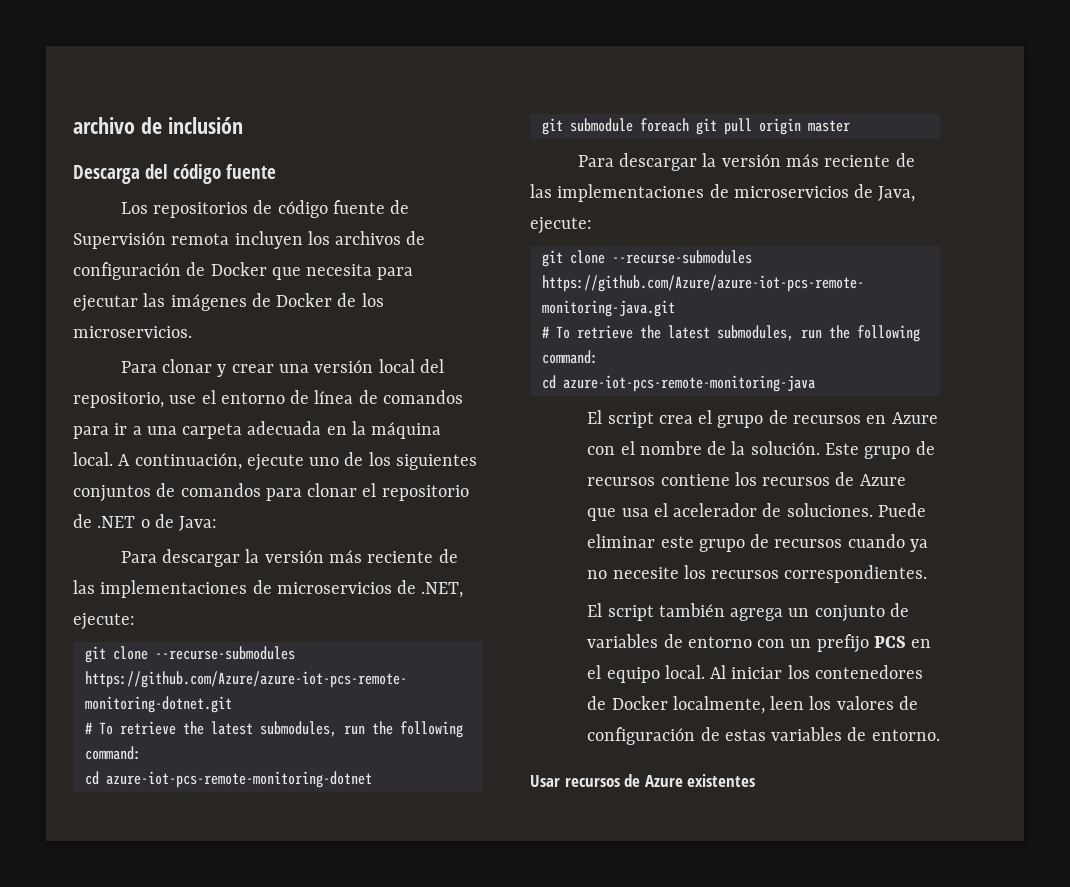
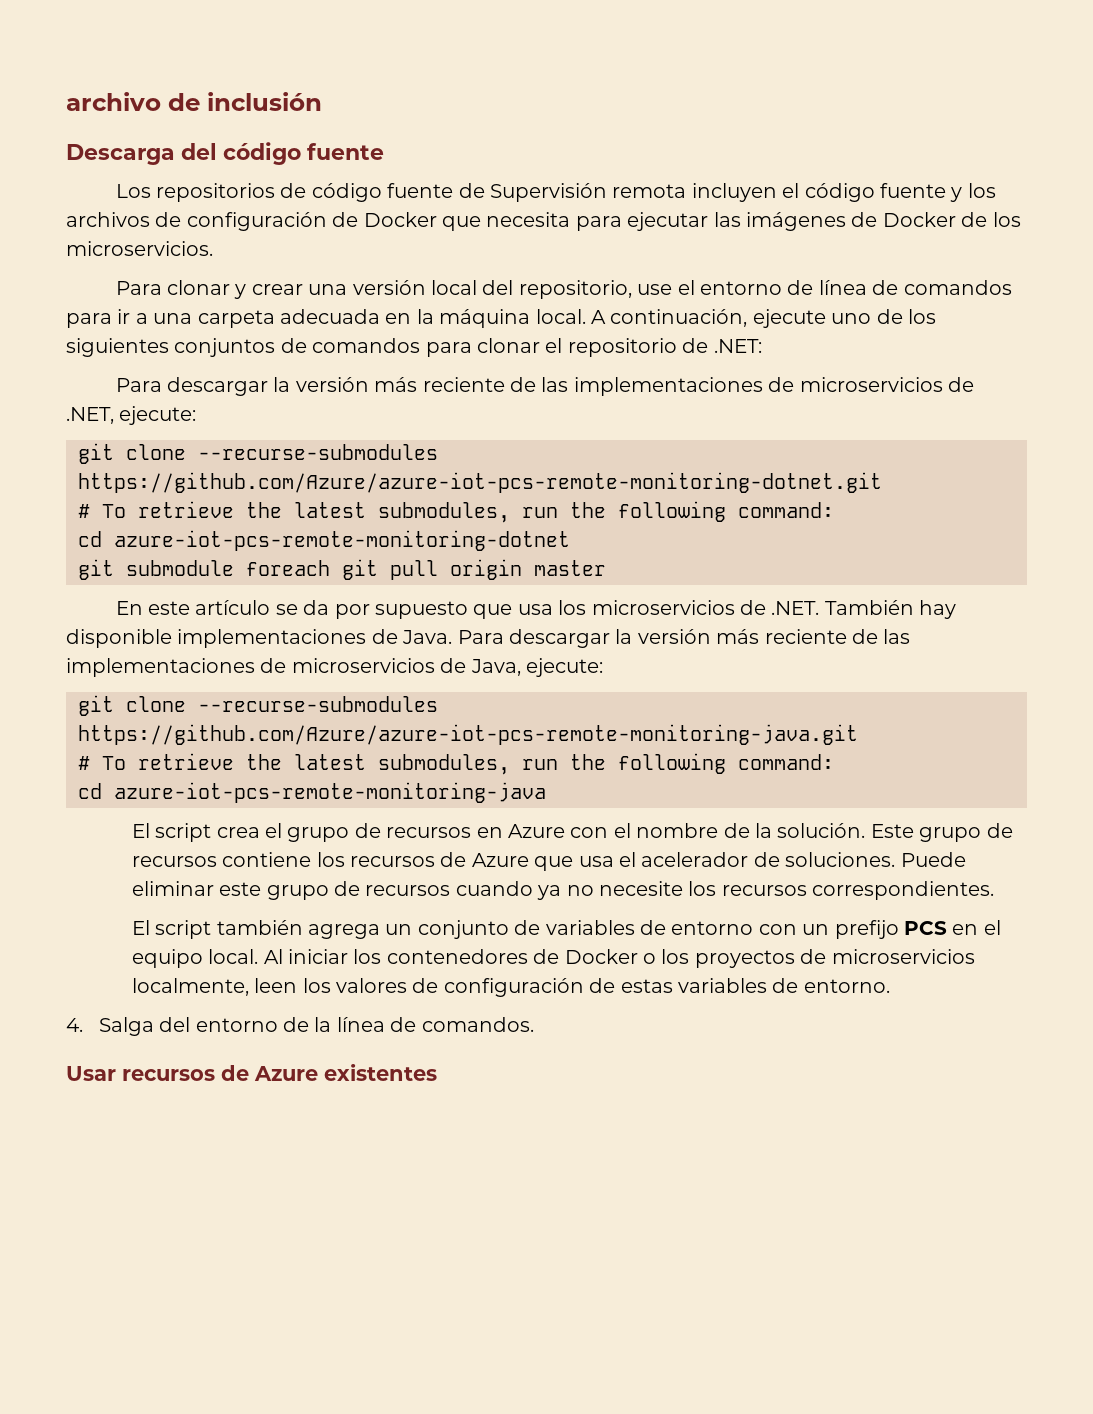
(303, 240) none -> [782,183,963,202] el código fuente y
[97,514,218,531] .NET o de Java: -> [713,339,762,353] .NET:
(850, 126) none -> [115,600,957,619] [66,629,453,648] En este artículo se da por supuesto que usa los microservicios de .NET. También hay disponible implementaciones de Java.
(668, 703) none -> [642,949,975,968] o los proyectos de microservicios
(940, 735) none -> [66,1017,534,1036] // 4. Salga del entorno de la línea de comandos.

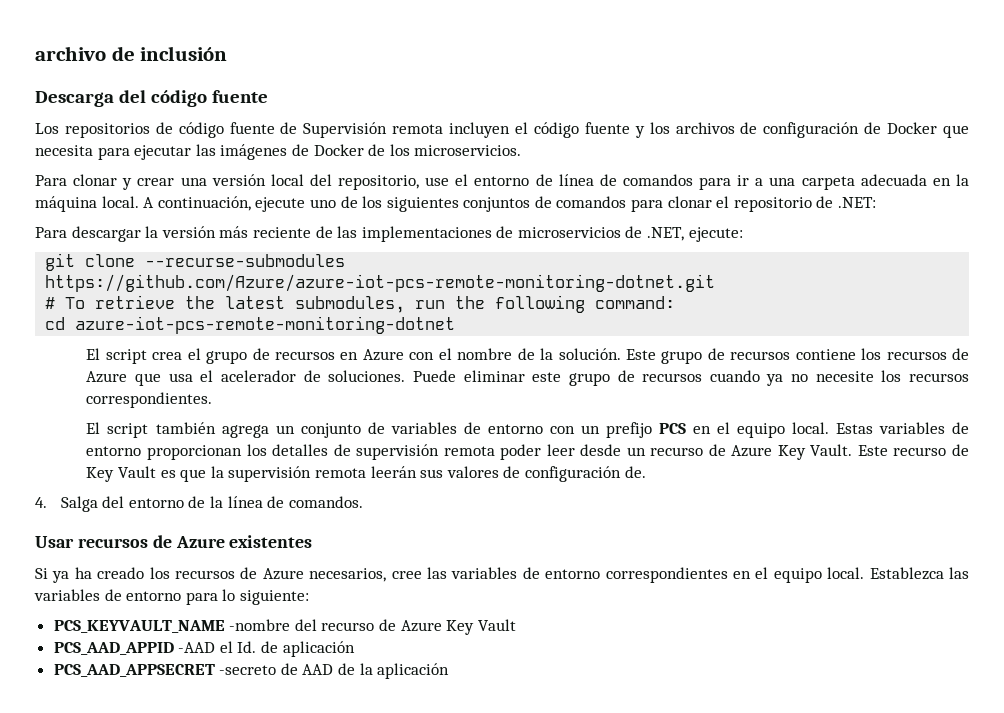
[78,559,606,580] [115,600,957,619] [66,629,911,648] [66,658,603,677] [78,695,438,716] [78,724,858,745] [78,753,834,775] [78,782,546,803] // git submodule foreach git pull origin master // En este artículo se da por supuesto que usa los microservicios de .NET. También hay disponible implementaciones de Java. Para descargar la versión más reciente de las implementaciones de microservicios de Java, ejecute: // git clone --recurse-submodules https://github.com/Azure/azure-iot-pcs-remote-monitoring-java.git // # To retrieve the latest submodules, run the following command: // cd azure-iot-pcs-remote-monitoring-java -> (456, 325) none
[263,949,975,968] [131,978,890,997] Al iniciar los contenedores de Docker o los proyectos de microservicios localmente, leen los valores de configuración de estas variables de entorno. -> [835,422,969,434] [86,444,970,460] [86,466,646,482] Estas variables de entorno proporcionan los detalles de supervisión remota poder leer desde un recurso de Azure Key Vault. Este recurso de Key Vault es que la supervisión remota leerán sus valores de configuración de.
(437, 1072) none -> [35,567,969,583] [34,589,309,605] [53,619,516,635] [53,641,355,657] [53,663,450,679] // Si ya ha creado los recursos de Azure necesarios, cree las variables de entorno correspondientes en el equipo local. Establezca las variables de entorno para lo siguiente: // PCS_KEYVAULT_NAME -nombre del recurso de Azure Key Vault // PCS_AAD_APPID -AAD el Id. de aplicación // PCS_AAD_APPSECRET -secreto de AAD de la aplicación

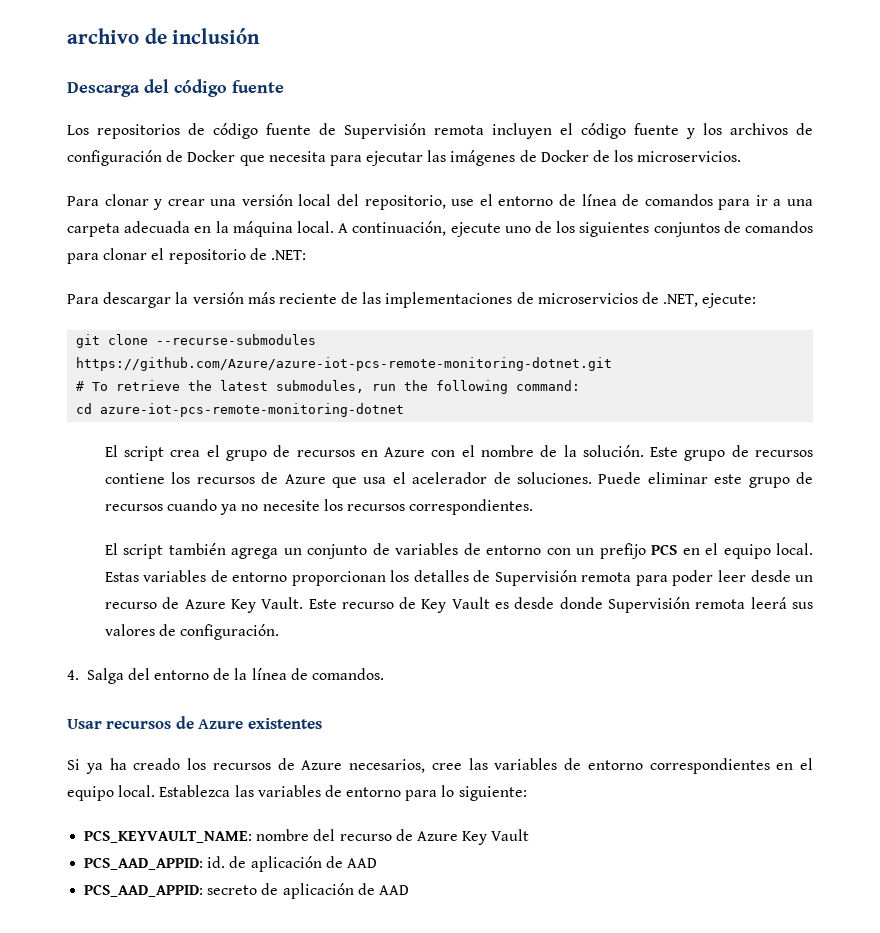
[356,444,495,460] supervisión remota -> [494,570,668,586] Supervisión remota para
[180,466,417,482] que la supervisión remota leerán -> [514,597,787,613] desde donde Supervisión remota leerá
[524,466,646,482] configuración de. -> [180,624,280,640] configuración.
[53,619,291,633] PCS_KEYVAULT_NAME -nombre -> [84,829,310,843] PCS_KEYVAULT_NAME: nombre
[53,641,355,657] [53,663,450,679] PCS_AAD_APPID -AAD el Id. de aplicación // PCS_AAD_APPSECRET -secreto de AAD de la aplicación -> [84,856,377,872] [84,883,409,899] PCS_AAD_APPID: id. de aplicación de AAD // PCS_AAD_APPID: secreto de aplicación de AAD

